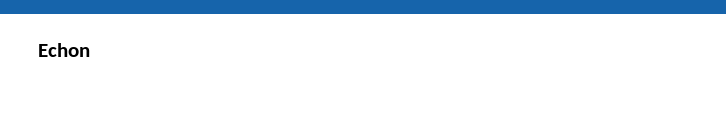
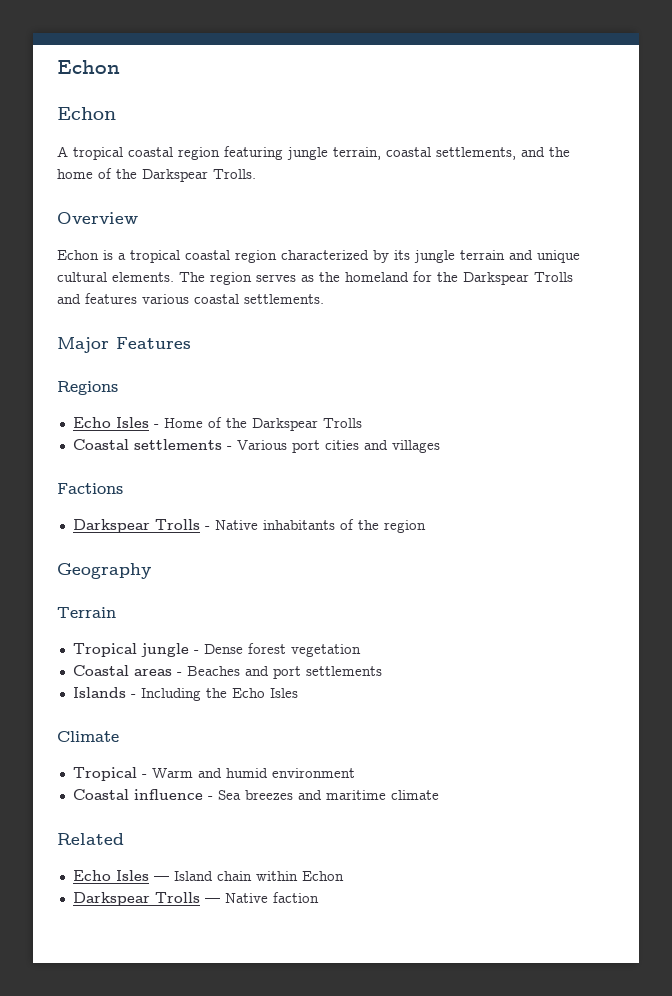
[38,43,90,57] Echon -> [57,60,120,74] [57,107,116,120] [57,146,570,160] [57,168,256,182] [57,212,138,224] [57,250,580,263] [57,271,573,285] [57,293,324,304] [57,337,191,353] [57,381,118,395] [72,417,362,431] [72,439,440,453] [57,483,123,494] [72,519,426,533] [57,563,151,579] [57,607,116,618] [72,643,361,657] [72,665,382,679] [72,687,298,701] [57,731,119,742] [72,767,355,781] [72,789,439,800] [57,833,124,845] [72,870,344,881] [72,892,319,906] Echon // Echon // A tropical coastal region featuring jungle terrain, coastal settlements, and the home of the Darkspear Trolls. // Overview // Echon is a tropical coastal region characterized by its jungle terrain and unique cultural elements. The region serves as the homeland for the Darkspear Trolls and features various coastal settlements. // Major Features // Regions // Echo Isles - Home of the Darkspear Trolls // Coastal settlements - Various port cities and villages // Factions // Darkspear Trolls - Native inhabitants of the region // Geography // Terrain // Tropical jungle - Dense forest vegetation // Coastal areas - Beaches and port settlements // Islands - Including the Echo Isles // Climate // Tropical - Warm and humid environment // Coastal influence - Sea breezes and maritime climate // Related // Echo Isles — Island chain within Echon // Darkspear Trolls — Native faction

